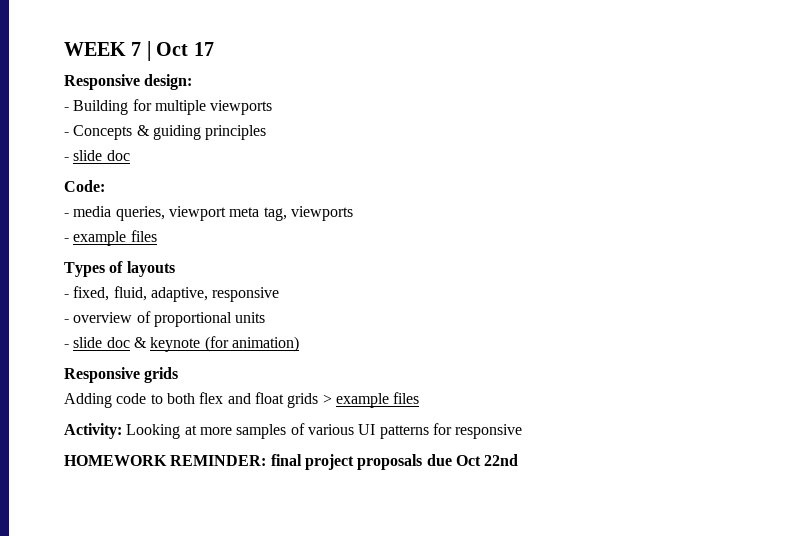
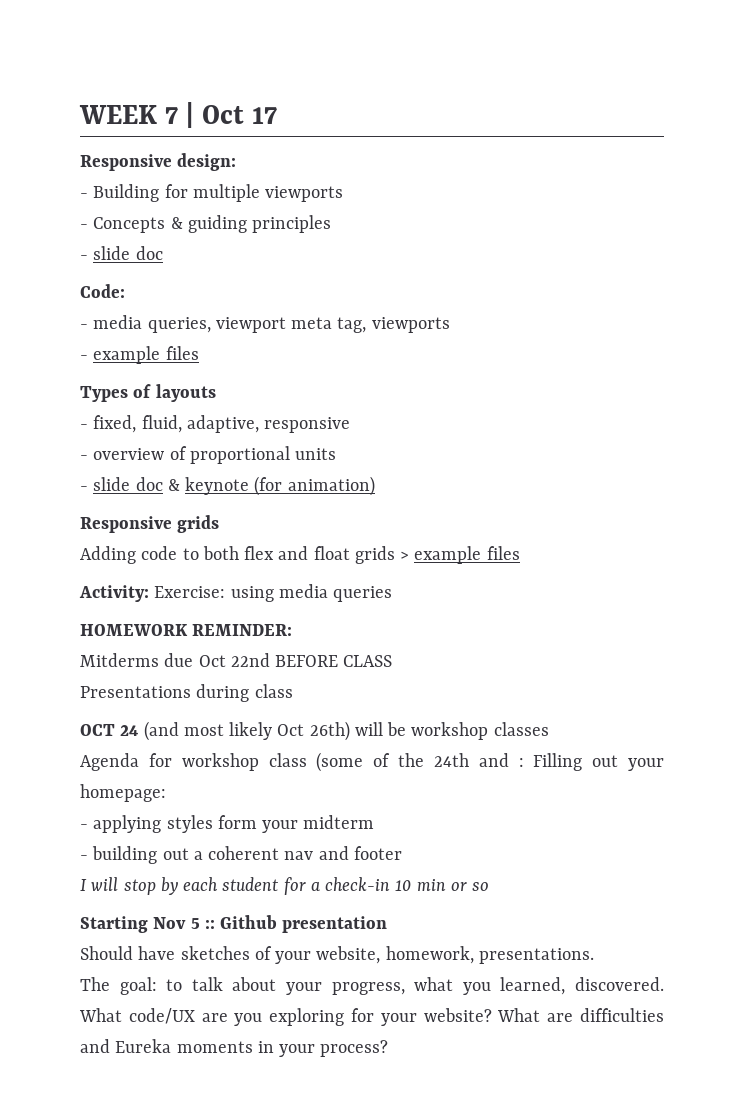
[126,423,523,439] [64,454,519,470] Looking at more samples of various UI patterns for responsive // HOMEWORK REMINDER: final project proposals due Oct 22nd -> [154,584,393,602] [80,624,293,636] [80,653,393,667] [80,684,293,702] [80,721,549,741] [80,752,664,772] [80,784,166,802] [80,815,375,833] [80,846,402,864] [80,877,490,895] [80,915,388,933] [80,946,594,964] [80,977,665,995] [79,1008,665,1026] [80,1039,389,1057] Exercise: using media queries // HOMEWORK REMINDER: // Mitderms due Oct 22nd BEFORE CLASS // Presentations during class // OCT 24 (and most likely Oct 26th) will be workshop classes // Agenda for workshop class (some of the 24th and : Filling out your homepage: // - applying styles form your midterm // - building out a coherent nav and footer // I will stop by each student for a check-in 10 min or so // Starting Nov 5 :: Github presentation // Should have sketches of your website, homework, presentations. // The goal: to talk about your progress, what you learned, discovered. What code/UX are you exploring for your website? What are difficulties and Eureka moments in your process?

